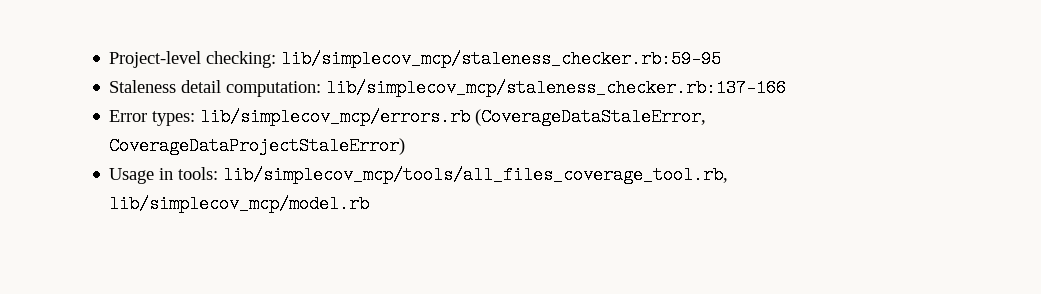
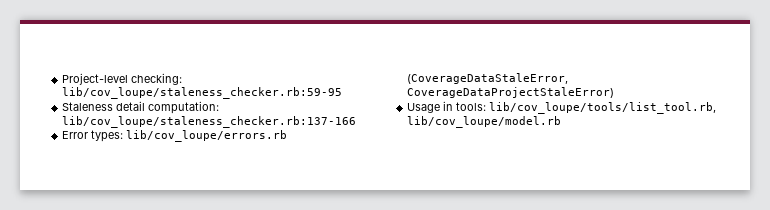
[281,50,722,68] lib/simplecov_mcp/staleness_checker.rb:59-95 -> [62,87,343,99] lib/cov_loupe/staleness_checker.rb:59-95
[326,79,787,97] lib/simplecov_mcp/staleness_checker.rb:137-166 -> [62,116,357,128] lib/cov_loupe/staleness_checker.rb:137-166
[200,108,471,126] lib/simplecov_mcp/errors.rb -> [126,130,288,142] lib/cov_loupe/errors.rb
[223,166,729,184] [109,195,370,213] lib/simplecov_mcp/tools/all_files_coverage_tool.rb, lib/simplecov_mcp/model.rb -> [489,102,717,114] [407,116,562,128] lib/cov_loupe/tools/list_tool.rb, lib/cov_loupe/model.rb

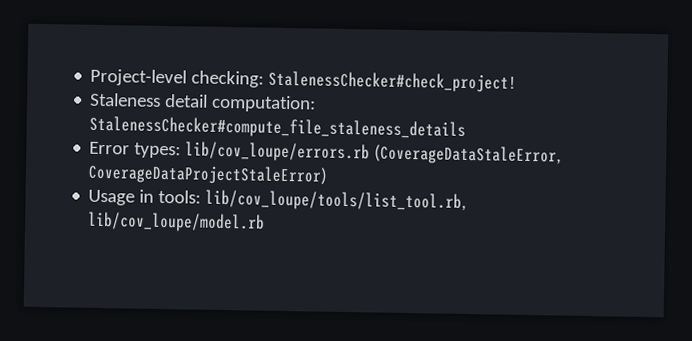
[62,87,343,99] lib/cov_loupe/staleness_checker.rb:59-95 -> [268,70,518,93] StalenessChecker#check_project!
[62,116,357,128] lib/cov_loupe/staleness_checker.rb:137-166 -> [89,115,467,140] StalenessChecker#compute_file_staleness_details

